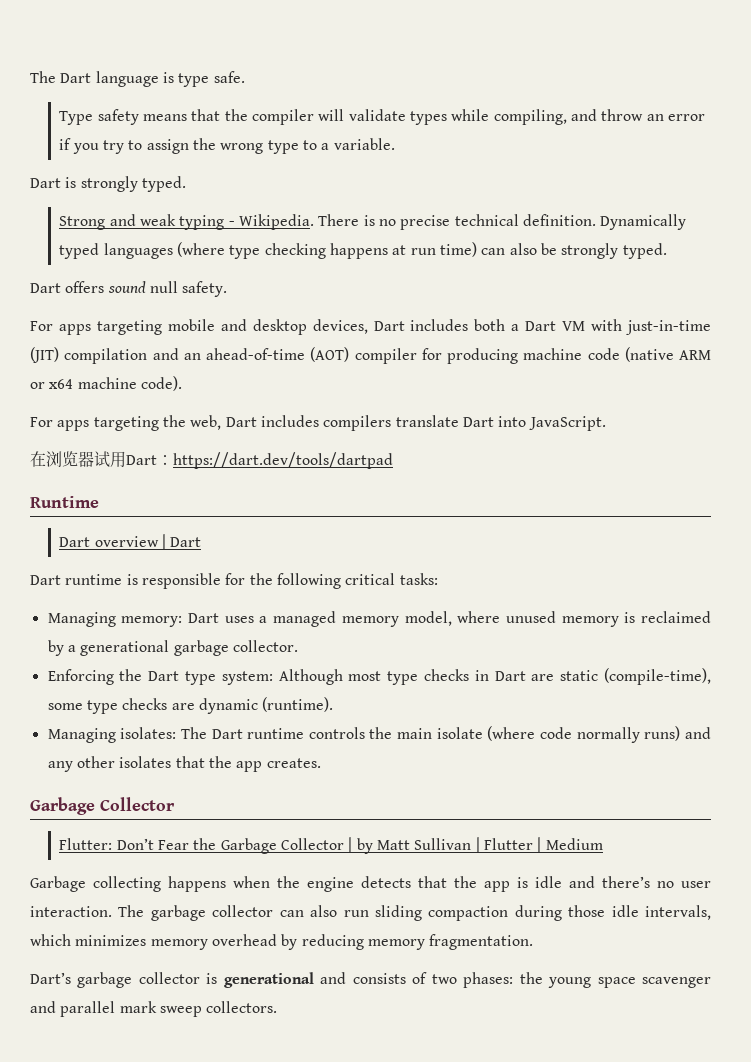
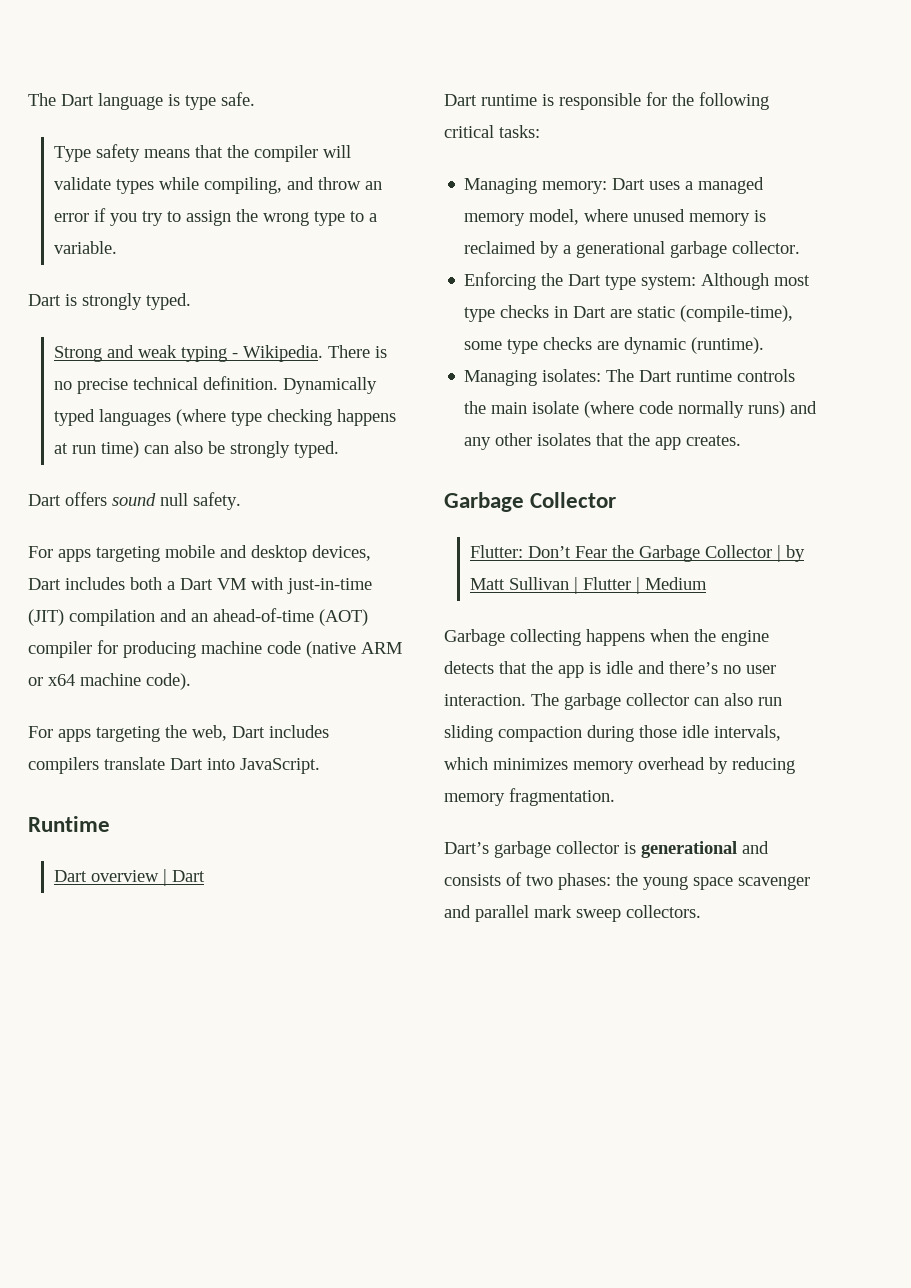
[30,451,393,469] // 在浏览器试用Dart：https://dart.dev/tools/dartpad -> (320, 766) none

